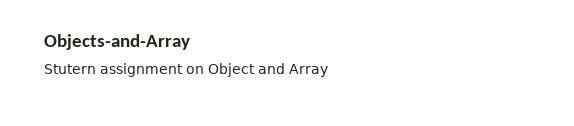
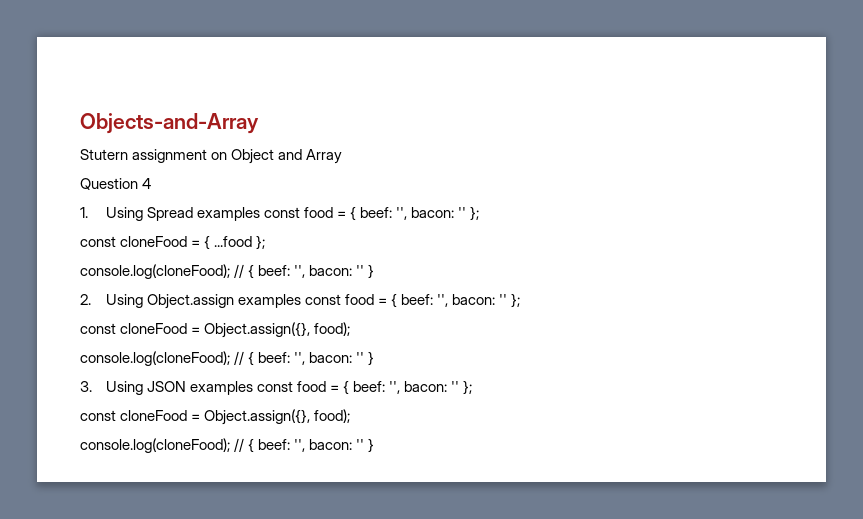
(328, 70) none -> [80,178,152,190] [80,206,480,221] [80,235,266,250] [80,264,375,279] [80,293,521,309] [80,322,351,338] [80,351,375,366] [80,380,473,395] [80,409,351,425] [80,438,375,453] // Question 4 // 1. Using Spread examples const food = { beef: '', bacon: '' }; // const cloneFood = { ...food }; // console.log(cloneFood); // { beef: '', bacon: '' } // 2. Using Object.assign examples const food = { beef: '', bacon: '' }; // const cloneFood = Object.assign({}, food); // console.log(cloneFood); // { beef: '', bacon: '' } // 3. Using JSON examples const food = { beef: '', bacon: '' }; // const cloneFood = Object.assign({}, food); // console.log(cloneFood); // { beef: '', bacon: '' }

